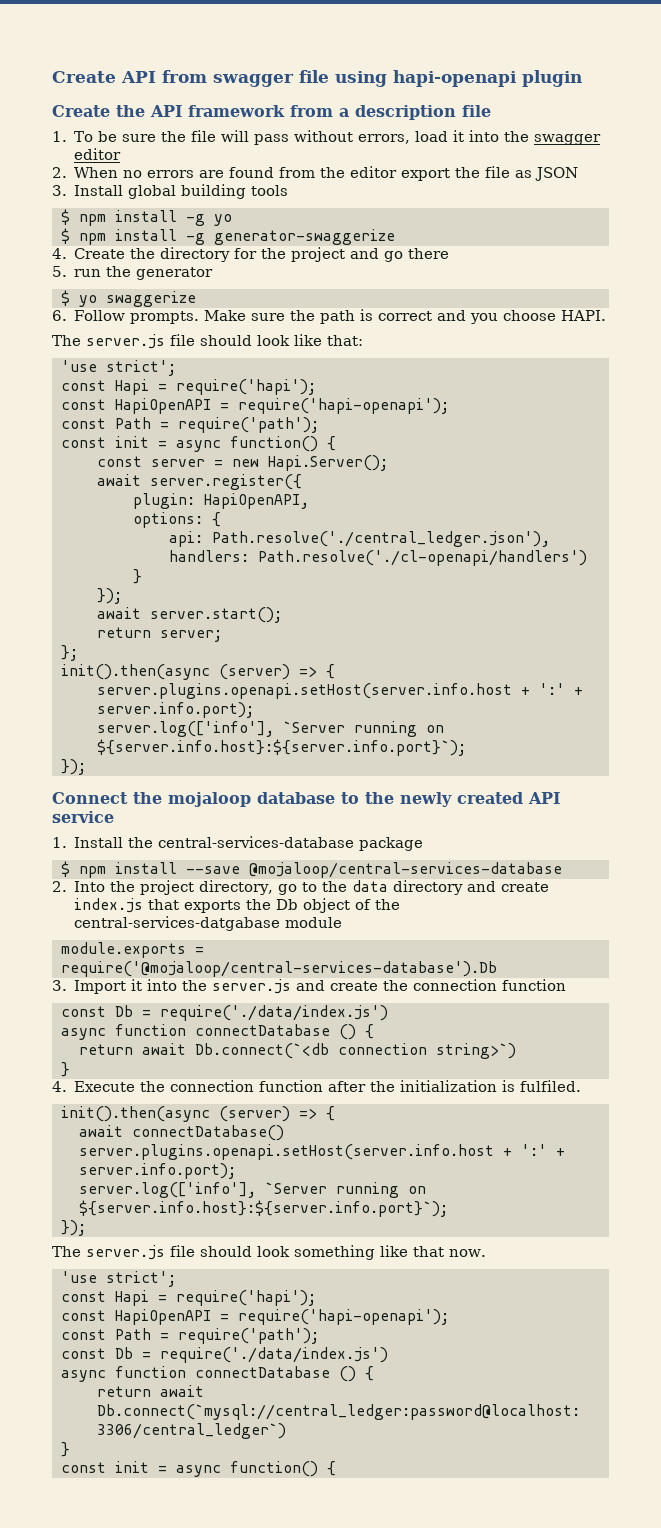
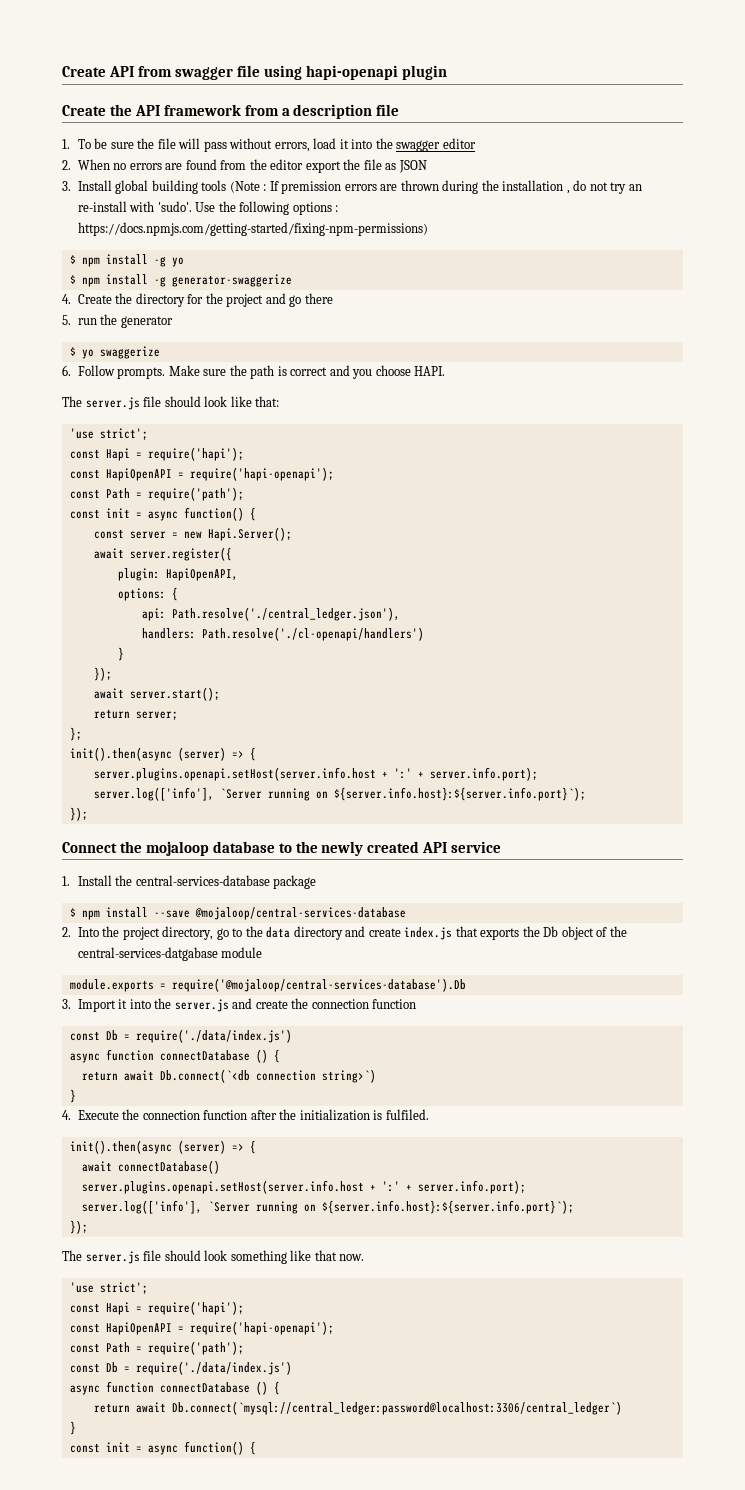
(289, 190) none -> [229,180,642,194] [77,201,339,215] [77,222,428,236] (Note : If premission errors are thrown during the installation , do not try an re-install with 'sudo'. Use the following options : https://docs.npmjs.com/getting-started/fixing-npm-permissions)

